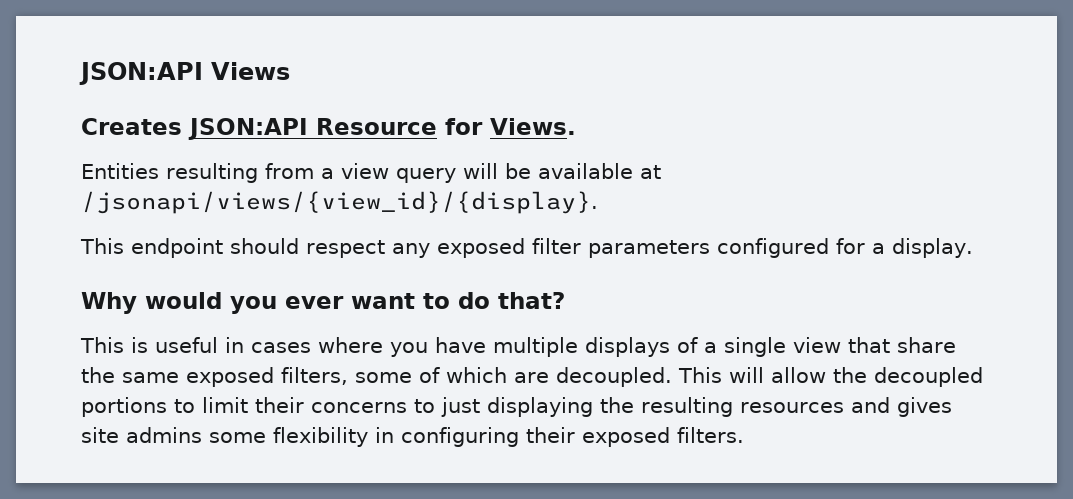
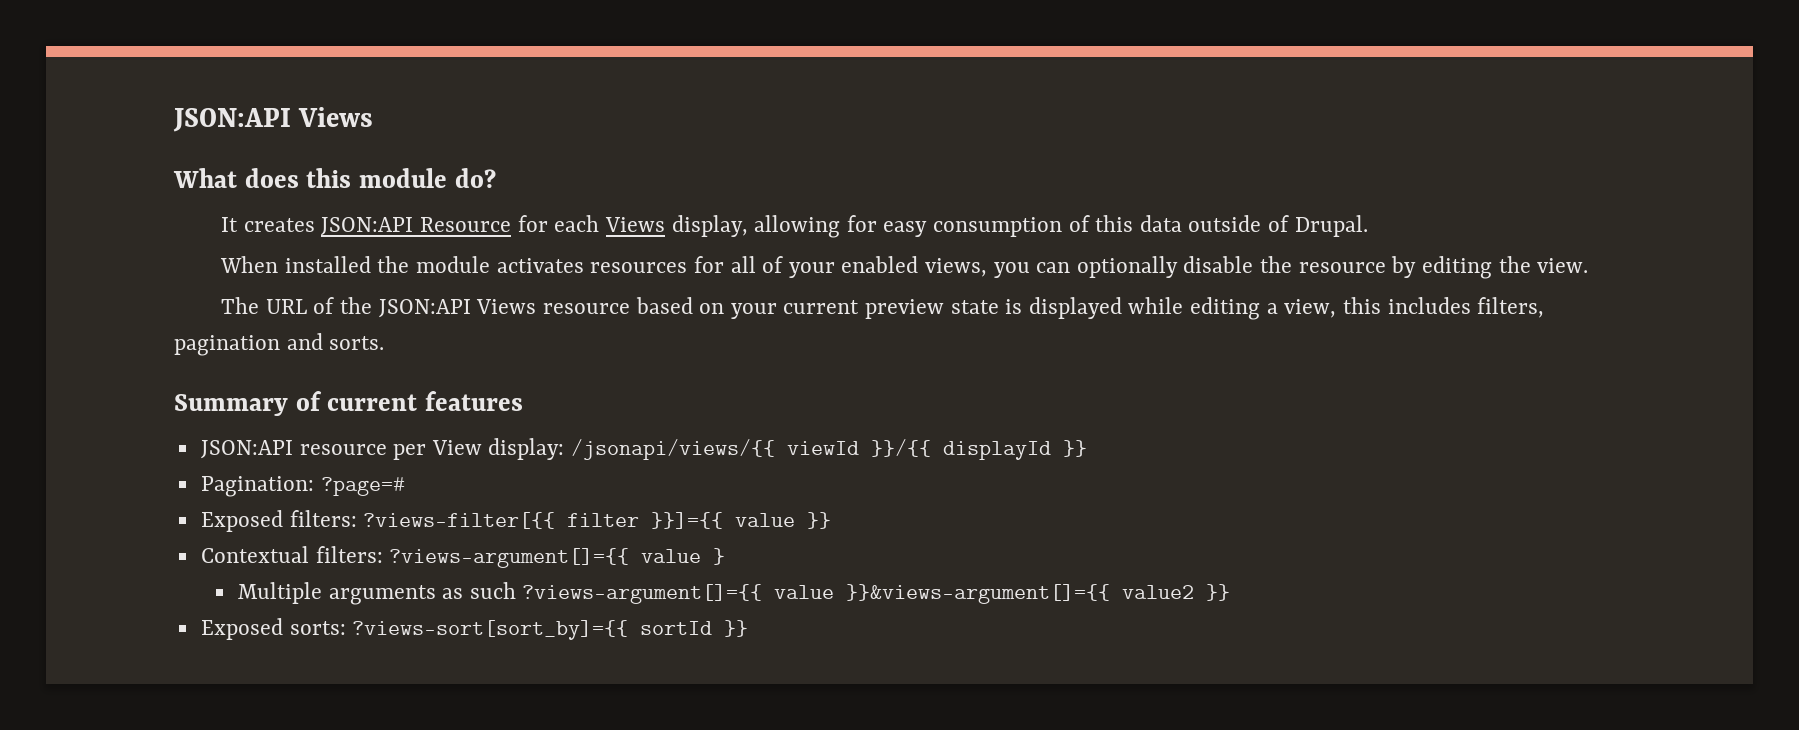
[81,118,576,140] [81,163,661,183] [81,191,598,214] [80,238,973,258] [81,292,565,314] [80,337,956,357] [81,367,983,387] [81,397,952,417] [81,427,744,447] Creates JSON:API Resource for Views. // Entities resulting from a view query will be available at /jsonapi/views/{view_id}/{display}. // This endpoint should respect any exposed filter parameters configured for a display. // Why would you ever want to do that? // This is useful in cases where you have multiple displays of a single view that share the same exposed filters, some of which are decoupled. This will allow the decoupled portions to limit their concerns to just displaying the resulting resources and gives site admins some flexibility in configuring their exposed filters. -> [173,168,496,188] [221,215,1368,238] [220,256,1589,279] [221,297,1545,320] [174,333,385,356] [174,391,524,416] [200,438,1088,460] [200,476,405,497] [200,510,832,532] [200,546,726,568] [238,582,1231,605] [200,618,749,640] What does this module do? // It creates JSON:API Resource for each Views display, allowing for easy consumption of this data outside of Drupal. // When installed the module activates resources for all of your enabled views, you can optionally disable the resource by editing the view. // The URL of the JSON:API Views resource based on your current preview state is displayed while editing a view, this includes filters, pagination and sorts. // Summary of current features // JSON:API resource per View display: /jsonapi/views/{{ viewId }}/{{ displayId }} // Pagination: ?page=# // Exposed filters: ?views-filter[{{ filter }}]={{ value }} // Contextual filters: ?views-argument[]={{ value } // Multiple arguments as such ?views-argument[]={{ value }}&views-argument[]={{ value2 }} // Exposed sorts: ?views-sort[sort_by]={{ sortId }}

